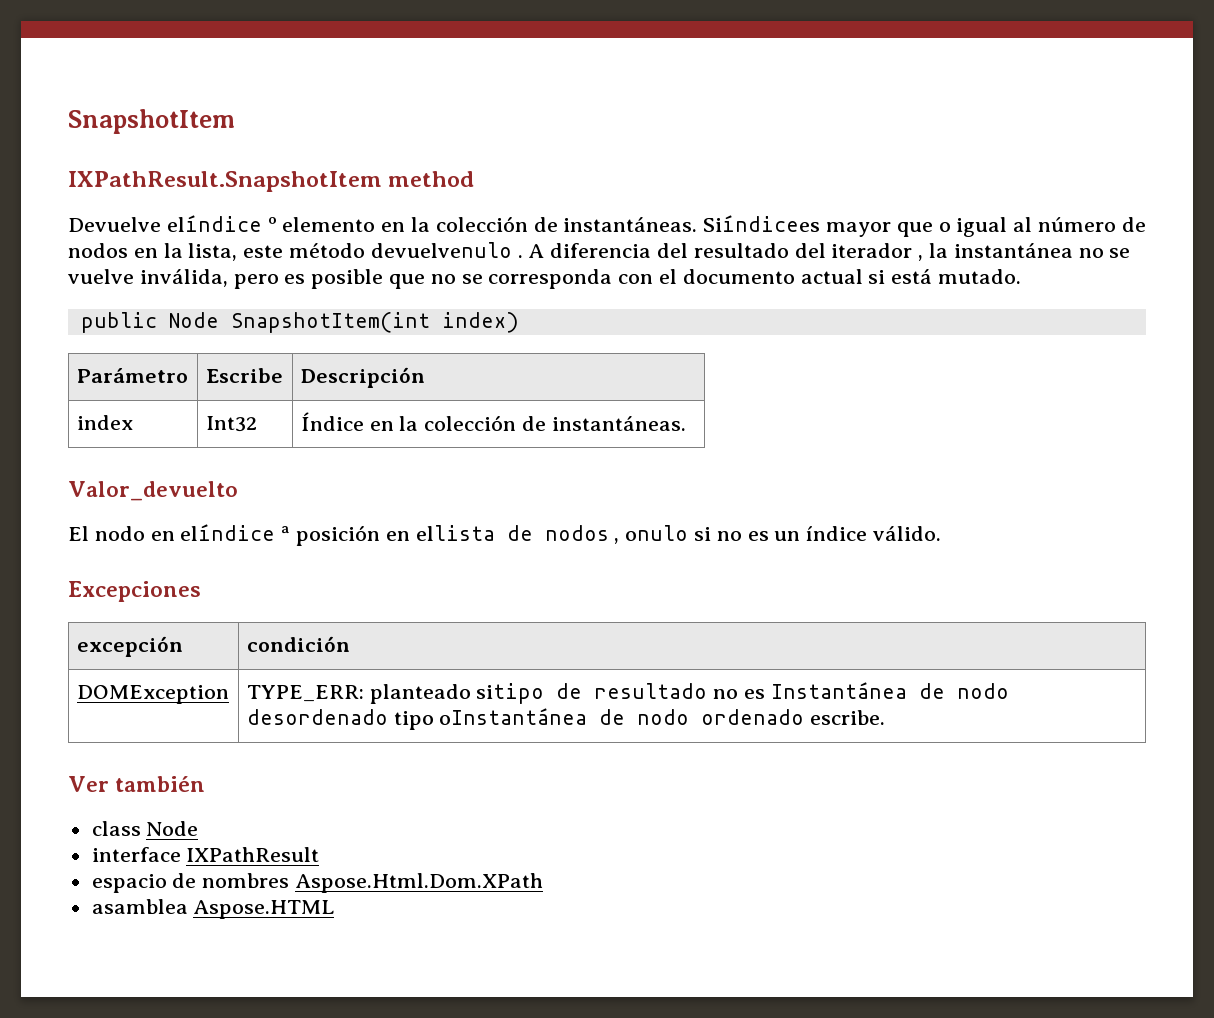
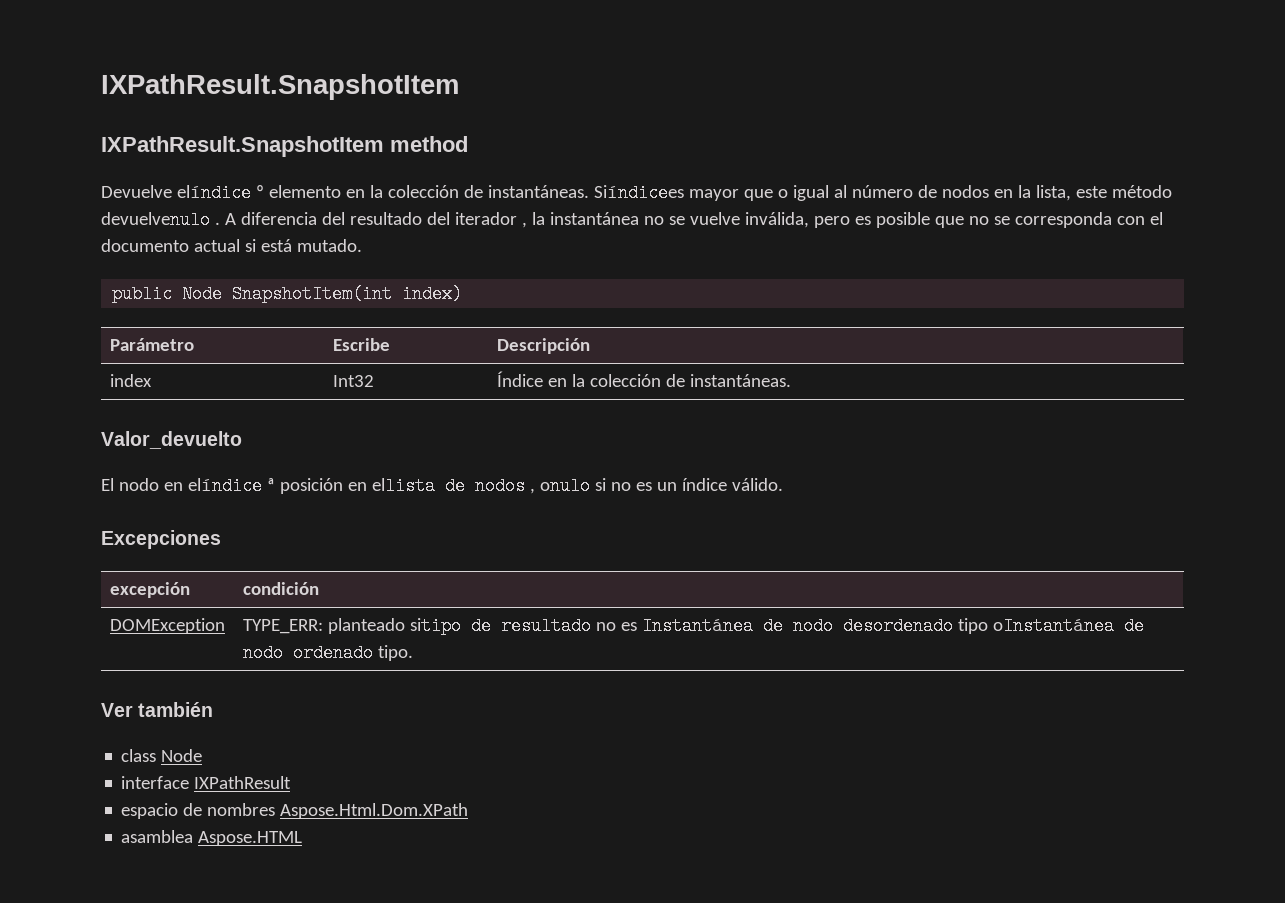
[68,109,235,134] SnapshotItem -> [101,74,459,100] IXPathResult.SnapshotItem
[810,710,886,725] escribe. -> [377,645,413,661] tipo.

